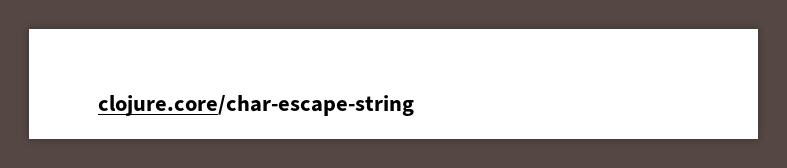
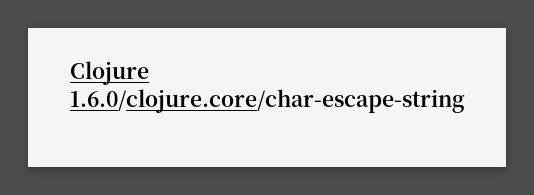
[98,95,414,116] clojure.core/char-escape-string -> [70,61,149,85] [70,89,465,113] Clojure 1.6.0/clojure.core/char-escape-string

